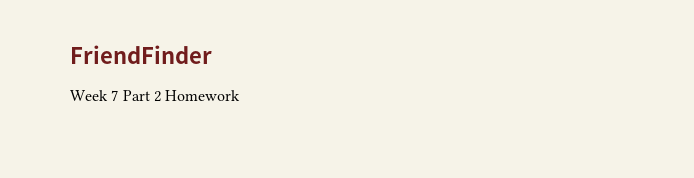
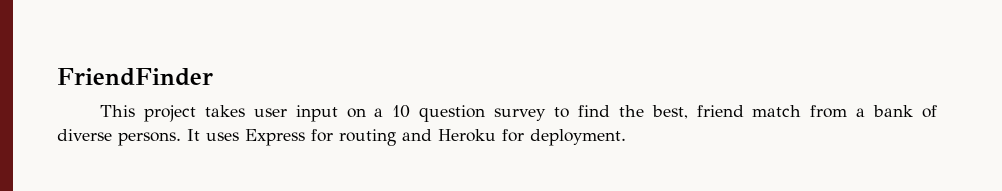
[70,90,241,102] Week 7 Part 2 Homework -> [100,105,938,122] [57,129,626,146] This project takes user input on a 10 question survey to find the best, friend match from a bank of diverse persons. It uses Express for routing and Heroku for deployment.

